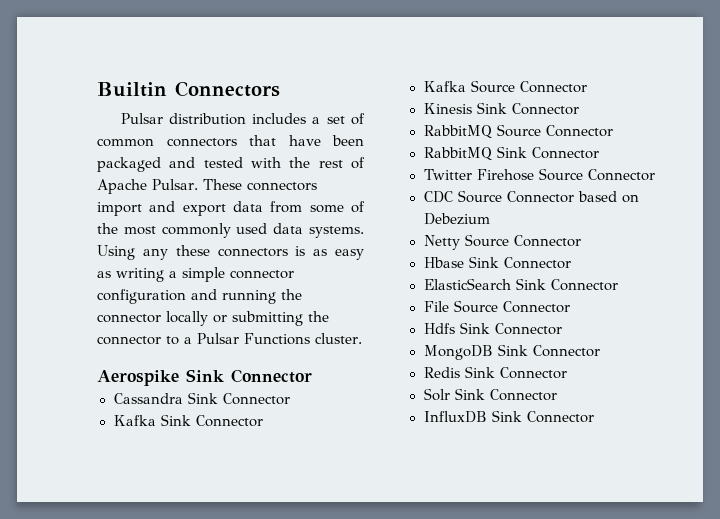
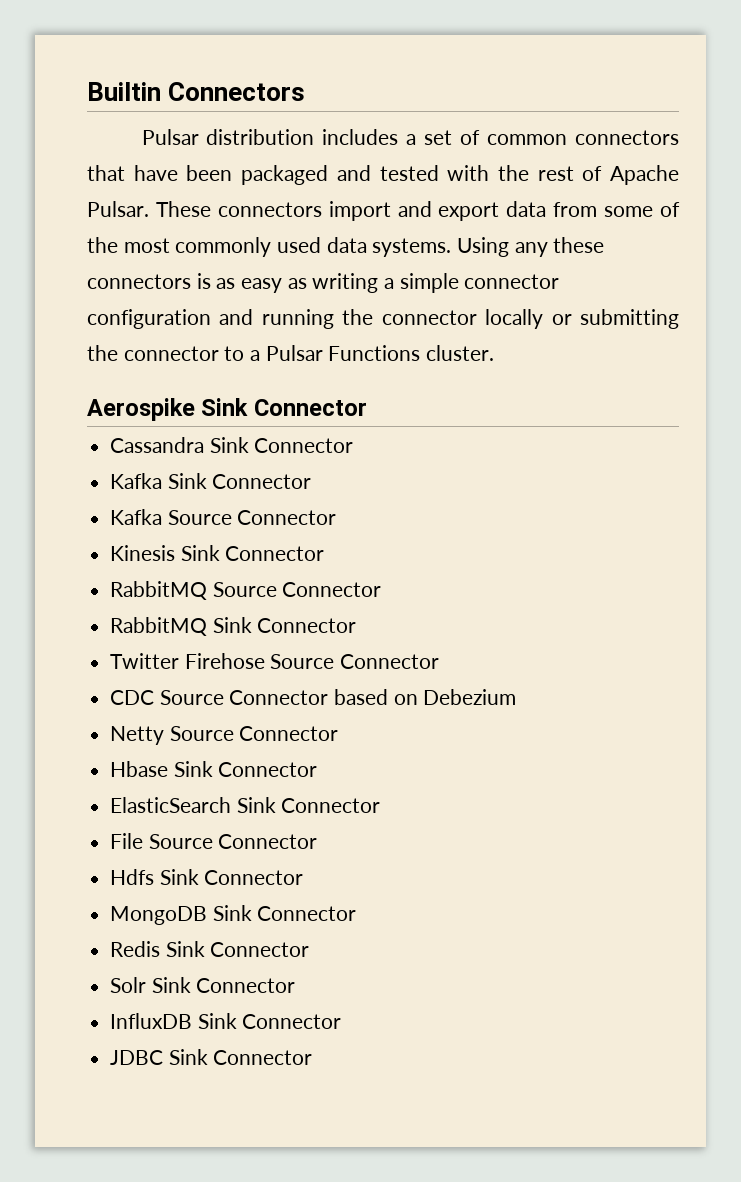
(594, 417) none -> [110,1049,313,1065] // JDBC Sink Connector

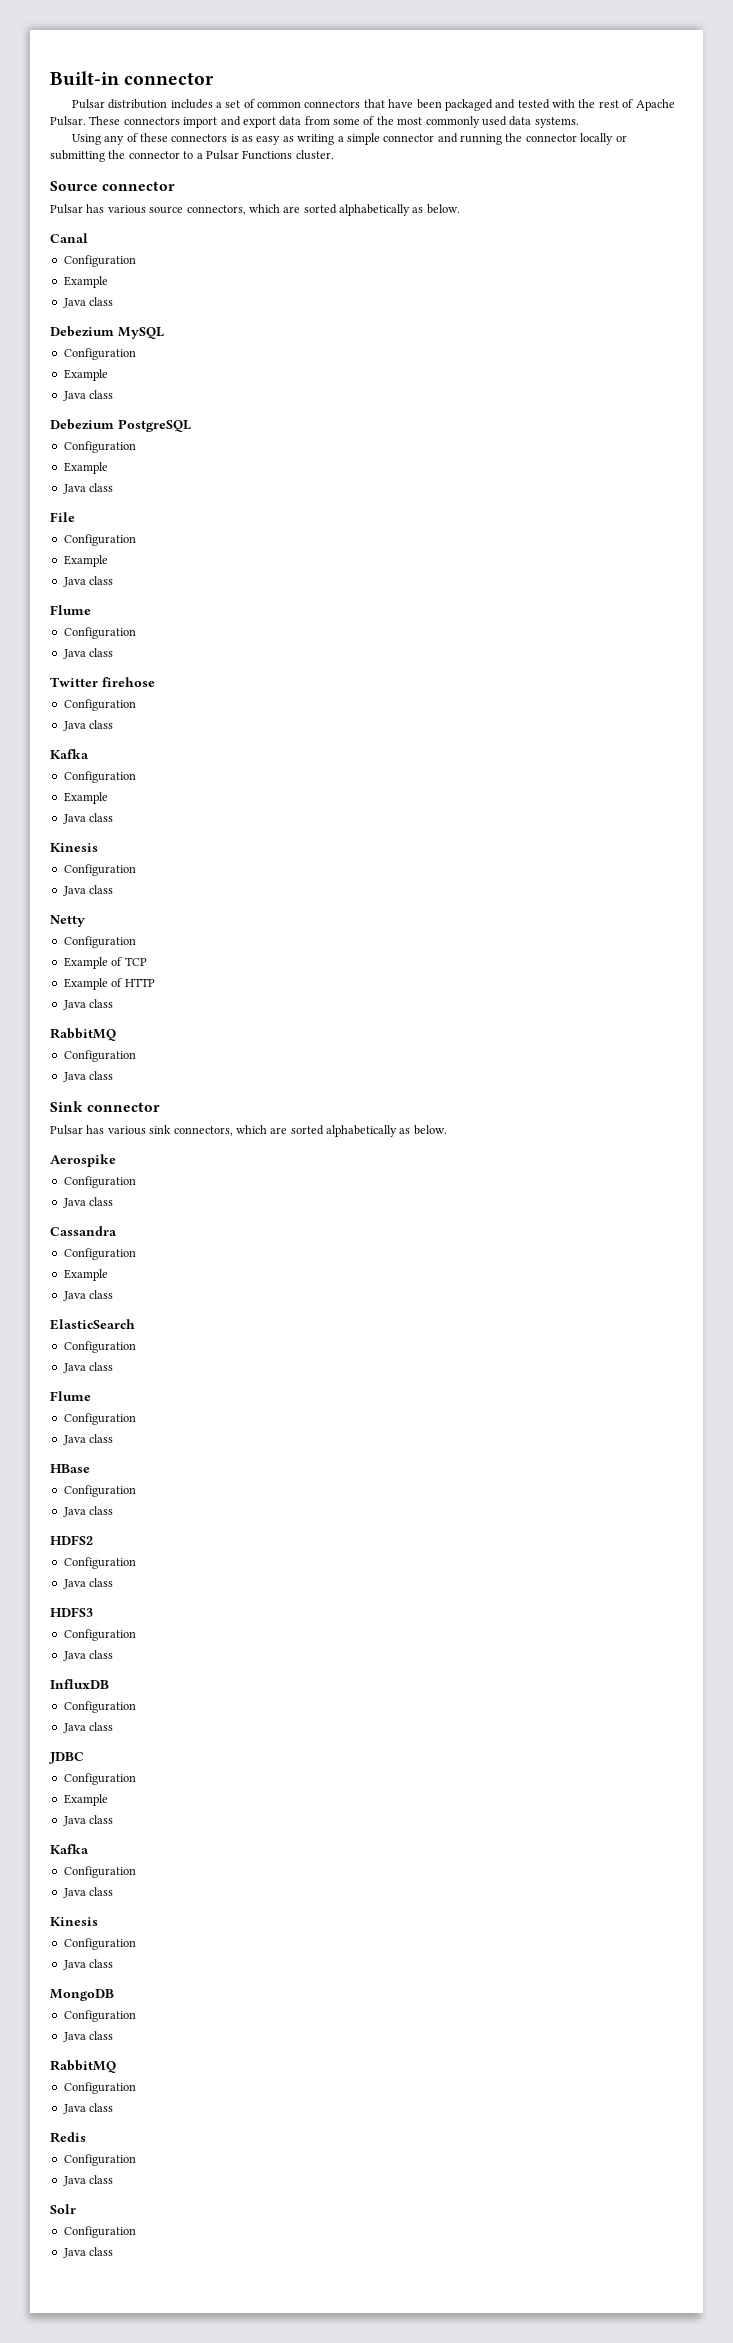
[87,82,306,101] Builtin Connectors -> [50,71,215,86] Built-in connector
(452, 247) none -> (579, 122) //
(548, 249) none -> [126,133,138,142] of
[87,309,211,329] configuration -> (435, 138) none
[87,398,367,421] [110,437,354,453] [110,473,312,489] [110,509,337,525] [110,545,325,561] [110,581,382,600] [110,617,357,636] [110,653,440,669] [110,689,517,705] [110,726,339,745] [110,761,318,777] [110,797,381,813] [110,833,318,849] [110,869,304,885] [110,905,357,925] [110,941,310,957] [110,977,296,993] [110,1013,342,1029] [110,1049,313,1065] Aerospike Sink Connector // Cassandra Sink Connector // Kafka Sink Connector // Kafka Source Connector // Kinesis Sink Connector // RabbitMQ Source Connector // RabbitMQ Sink Connector // Twitter Firehose Source Connector // CDC Source Connector based on Debezium // Netty Source Connector // Hbase Sink Connector // ElasticSearch Sink Connector // File Source Connector // Hdfs Sink Connector // MongoDB Sink Connector // Redis Sink Connector // Solr Sink Connector // InfluxDB Sink Connector // JDBC Sink Connector -> [50,181,176,191] [50,204,460,216] [50,233,88,243] [63,255,136,267] [63,276,108,288] [62,297,114,308] [50,326,164,339] [63,348,136,360] [63,369,108,381] [62,390,114,401] [50,419,191,432] [63,441,136,453] [63,462,108,474] [62,483,114,494] [50,512,75,522] [63,534,136,546] [63,555,108,567] [62,576,114,587] [50,605,91,615] [63,627,136,639] [62,648,114,659] [50,677,155,687] [63,699,136,711] [62,720,114,731] [50,749,89,759] [63,771,136,783] [63,792,108,804] [62,813,114,824] [50,843,98,852] [63,864,136,876] [62,885,114,896] [50,915,85,927] [63,936,136,948] [63,957,147,969] [63,978,155,990] [62,999,114,1010] [50,1028,116,1041] [63,1050,136,1062] [62,1071,114,1082] [50,1101,161,1112] [50,1125,447,1137] [50,1154,116,1167] [63,1176,136,1188] [62,1197,114,1208] [50,1226,117,1236] [63,1248,136,1260] [63,1269,108,1281] [62,1290,114,1301] [50,1319,135,1330] [63,1341,136,1353] [62,1362,114,1373] [50,1391,91,1401] [63,1413,136,1425] [62,1434,114,1445] [50,1464,90,1473] [63,1485,136,1497] [62,1506,114,1517] [50,1535,93,1545] [63,1557,136,1569] [62,1578,114,1589] [50,1607,93,1617] [63,1629,136,1641] [62,1650,114,1661] [50,1679,109,1689] [63,1701,136,1713] [62,1722,114,1733] [49,1752,84,1764] [63,1773,136,1785] [63,1794,108,1806] [62,1815,114,1826] [50,1844,89,1854] [63,1866,136,1878] [62,1887,114,1898] [50,1917,98,1926] [63,1938,136,1950] [62,1959,114,1970] [50,1989,114,2001] [63,2010,136,2022] [62,2031,114,2042] [50,2060,116,2073] [63,2082,136,2094] [62,2103,114,2114] [50,2132,86,2143] [63,2154,136,2166] [62,2175,114,2186] [50,2204,76,2214] [63,2226,136,2238] [62,2247,114,2258] Source connector // Pulsar has various source connectors, which are sorted alphabetically as below. // Canal // Configuration // Example // Java class // Debezium MySQL // Configuration // Example // Java class // Debezium PostgreSQL // Configuration // Example // Java class // File // Configuration // Example // Java class // Flume // Configuration // Java class // Twitter firehose // Configuration // Java class // Kafka // Configuration // Example // Java class // Kinesis // Configuration // Java class // Netty // Configuration // Example of TCP // Example of HTTP // Java class // RabbitMQ // Configuration // Java class // Sink connector // Pulsar has various sink connectors, which are sorted alphabetically as below. // Aerospike // Configuration // Java class // Cassandra // Configuration // Example // Java class // ElasticSearch // Configuration // Java class // Flume // Configuration // Java class // HBase // Configuration // Java class // HDFS2 // Configuration // Java class // HDFS3 // Configuration // Java class // InfluxDB // Configuration // Java class // JDBC // Configuration // Example // Java class // Kafka // Configuration // Java class // Kinesis // Configuration // Java class // MongoDB // Configuration // Java class // RabbitMQ // Configuration // Java class // Redis // Configuration // Java class // Solr // Configuration // Java class

